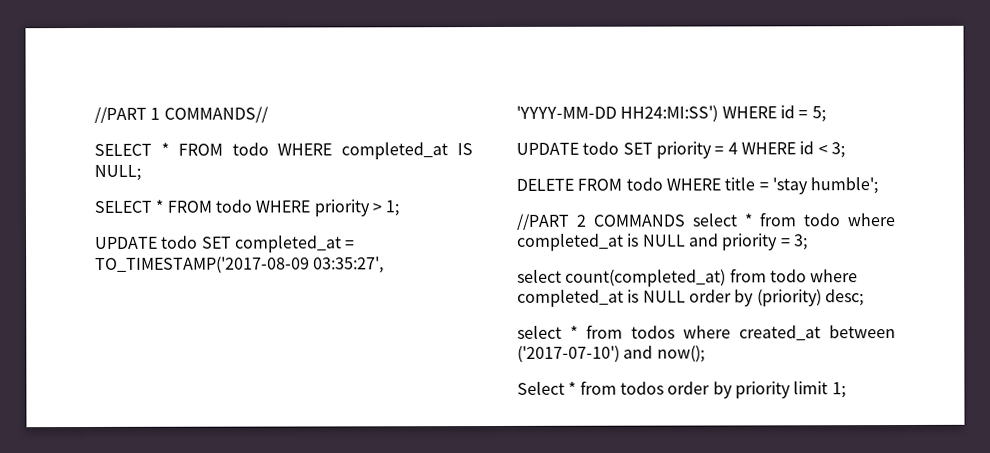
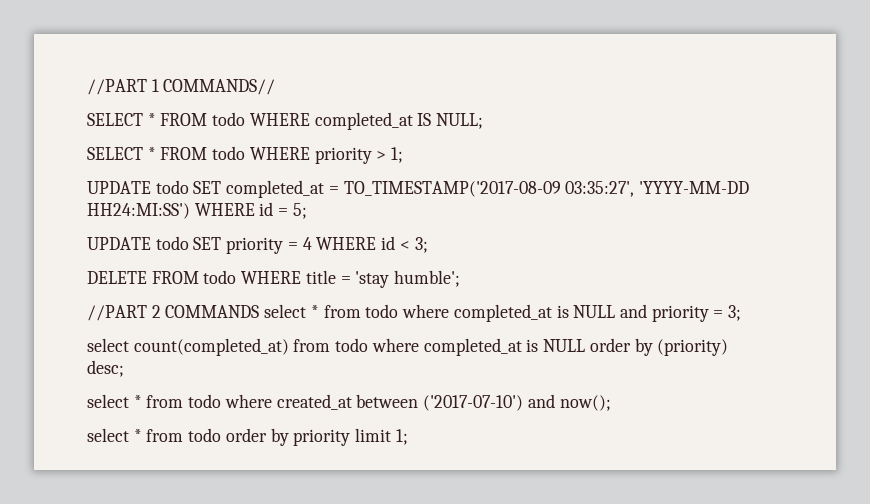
[631,325,675,339] todos -> [188,394,222,408] todo
[517,380,664,395] Select * from todos -> [87,428,222,442] select * from todo

